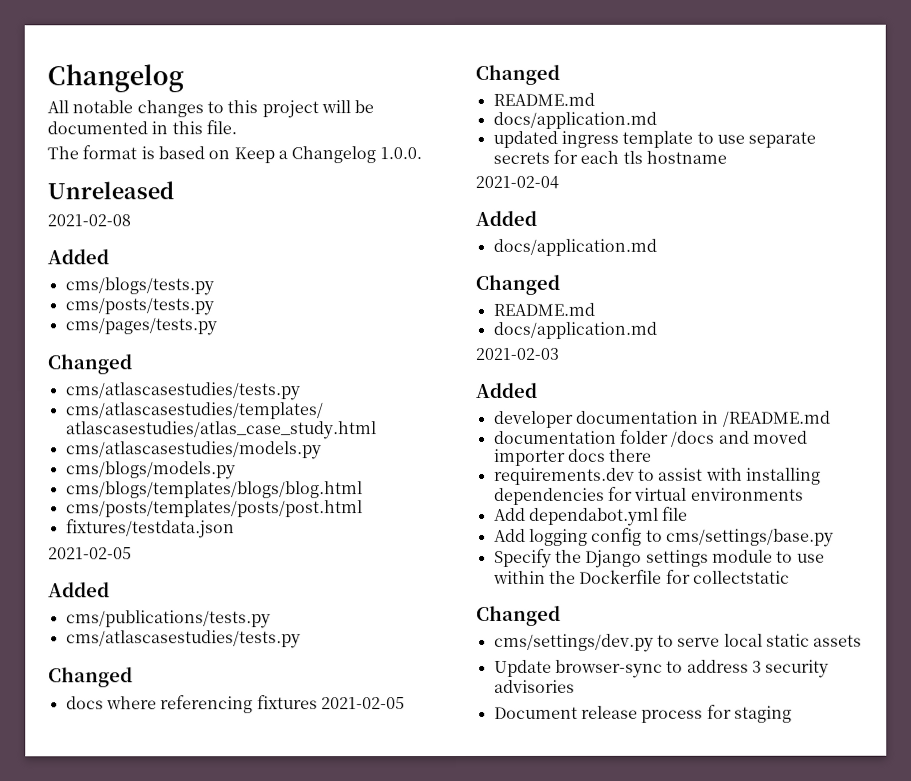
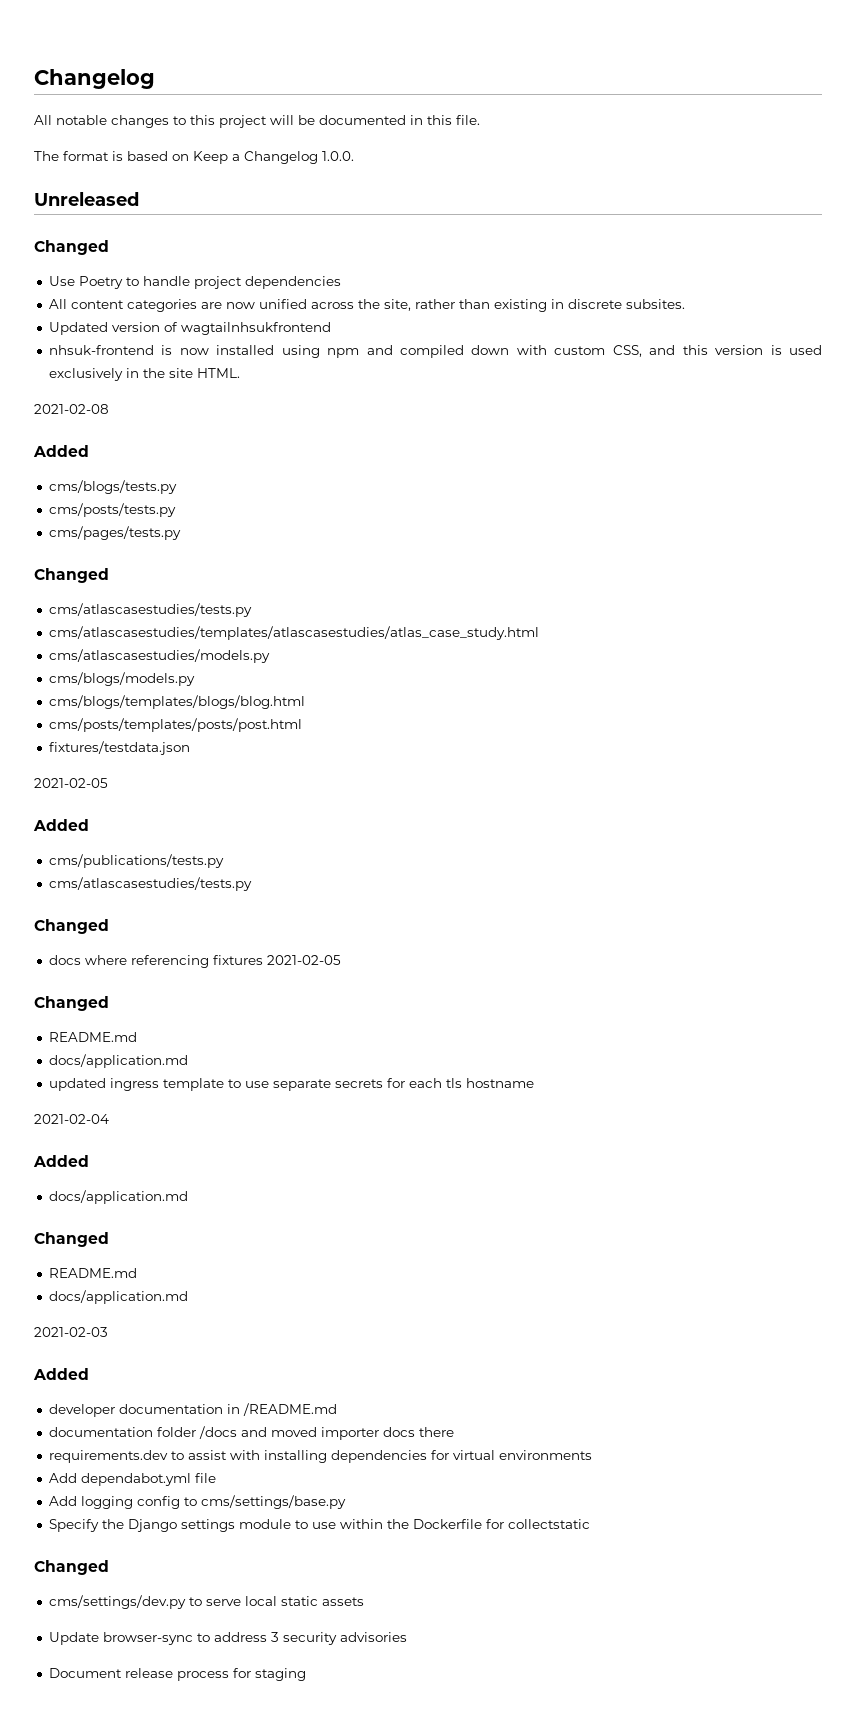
(174, 190) none -> [34,240,109,255] [48,276,341,289] [48,299,685,312] [48,322,331,335] [48,345,822,358] [48,368,240,381] // Changed // Use Poetry to handle project dependencies // All content categories are now unified across the site, rather than existing in discrete subsites. // Updated version of wagtailnhsukfrontend // nhsuk-frontend is now installed using npm and compiled down with custom CSS, and this version is used exclusively in the site HTML.

